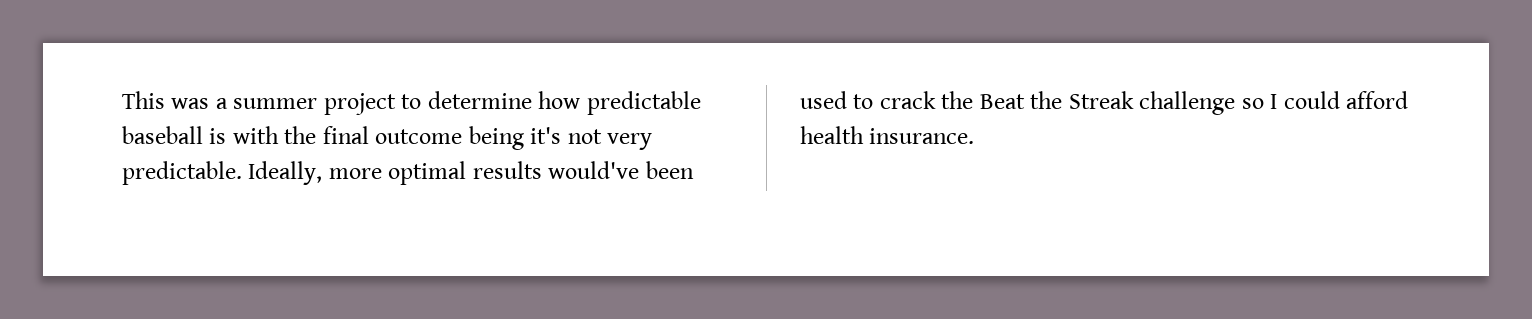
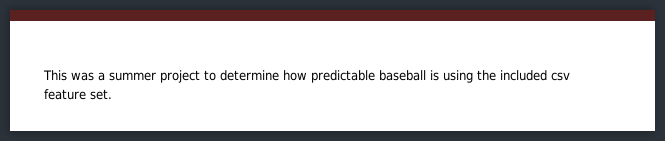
[232,126,653,150] [122,161,694,185] [800,91,1409,115] [800,126,975,144] with the final outcome being it's not very predictable. Ideally, more optimal results would've been used to crack the Beat the Streak challenge so I could afford health insurance. -> [443,70,570,83] [44,89,112,100] using the included csv feature set.

